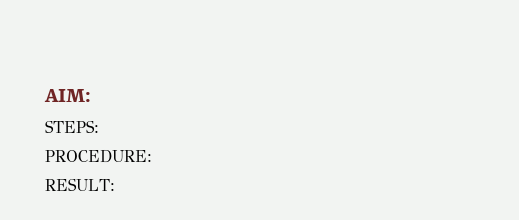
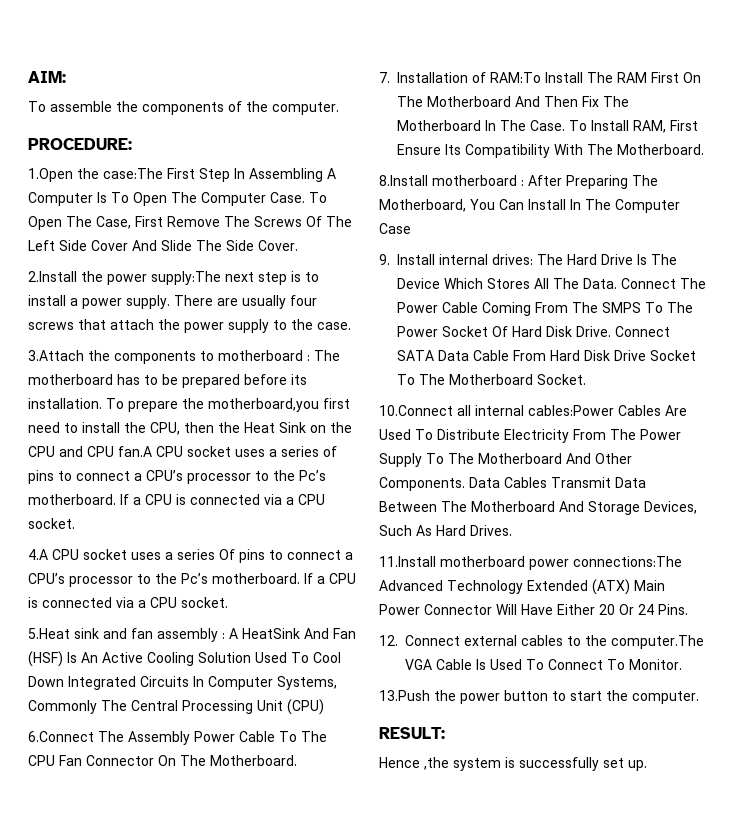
[45,120,99,133] [45,149,152,163] [45,178,115,191] STEPS: // PROCEDURE: // RESULT: -> [28,101,339,115] [28,138,132,150] [28,168,336,182] [28,192,327,206] [28,216,352,230] [28,240,298,251] [28,271,319,285] [28,295,317,309] [28,319,351,333] [28,350,340,364] [28,374,307,388] [28,398,350,412] [28,422,352,435] [28,446,337,457] [28,470,326,484] [28,494,325,505] [28,518,75,529] [28,549,353,563] [28,573,356,587] [28,597,228,608] [28,628,356,642] [28,651,341,667] [28,676,337,690] [28,699,324,715] [28,731,327,745] [28,755,297,766] [379,72,701,83] [397,96,629,107] [397,120,698,133] [397,144,704,158] [379,175,658,189] [379,199,680,213] [379,223,411,234] [379,254,677,265] [397,278,706,289] [397,302,693,316] [397,326,670,337] [397,350,696,361] [397,374,586,385] [379,405,687,416] [379,429,681,443] [379,453,632,467] [379,477,646,491] [379,501,697,515] [379,525,512,536] [379,556,682,570] [379,579,665,595] [379,604,688,615] [379,635,704,649] [405,659,682,670] [379,690,699,704] [379,727,445,739] [379,757,647,771] To assemble the components of the computer. // PROCEDURE: // 1.Open the case:The First Step In Assembling A Computer Is To Open The Computer Case. To Open The Case, First Remove The Screws Of The Left Side Cover And Slide The Side Cover. // 2.Install the power supply:The next step is to install a power supply. There are usually four screws that attach the power supply to the case. // 3.Attach the components to motherboard : The motherboard has to be prepared before its installation. To prepare the motherboard,you first need to install the CPU, then the Heat Sink on the CPU and CPU fan.A CPU socket uses a series of pins to connect a CPU’s processor to the Pc’s motherboard. If a CPU is connected via a CPU socket. // 4.A CPU socket uses a series Of pins to connect a CPU’s processor to the Pc’s motherboard. If a CPU is connected via a CPU socket. // 5.Heat sink and fan assembly : A HeatSink And Fan (HSF) Is An Active Cooling Solution Used To Cool Down Integrated Circuits In Computer Systems, Commonly The Central Processing Unit (CPU) // 6.Connect The Assembly Power Cable To The CPU Fan Connector On The Motherboard. // 7. Installation of RAM:To Install The RAM First On The Motherboard And Then Fix The Motherboard In The Case. To Install RAM, First Ensure Its Compatibility With The Motherboard. // 8.Install motherboard : After Preparing The Motherboard, You Can Install In The Computer Case // 9. Install internal drives: The Hard Drive Is The Device Which Stores All The Data. Connect The Power Cable Coming From The SMPS To The Power Socket Of Hard Disk Drive. Connect SATA Data Cable From Hard Disk Drive Socket To The Motherboard Socket. // 10.Connect all internal cables:Power Cables Are Used To Distribute Electricity From The Power Supply To The Motherboard And Other Components. Data Cables Transmit Data Between The Motherboard And Storage Devices, Such As Hard Drives. // 11.Install motherboard power connections:The Advanced Technology Extended (ATX) Main Power Connector Will Have Either 20 Or 24 Pins. // 12. Connect external cables to the computer.The VGA Cable Is Used To Connect To Monitor. // 13.Push the power button to start the computer. // RESULT: // Hence ,the system is successfully set up.

